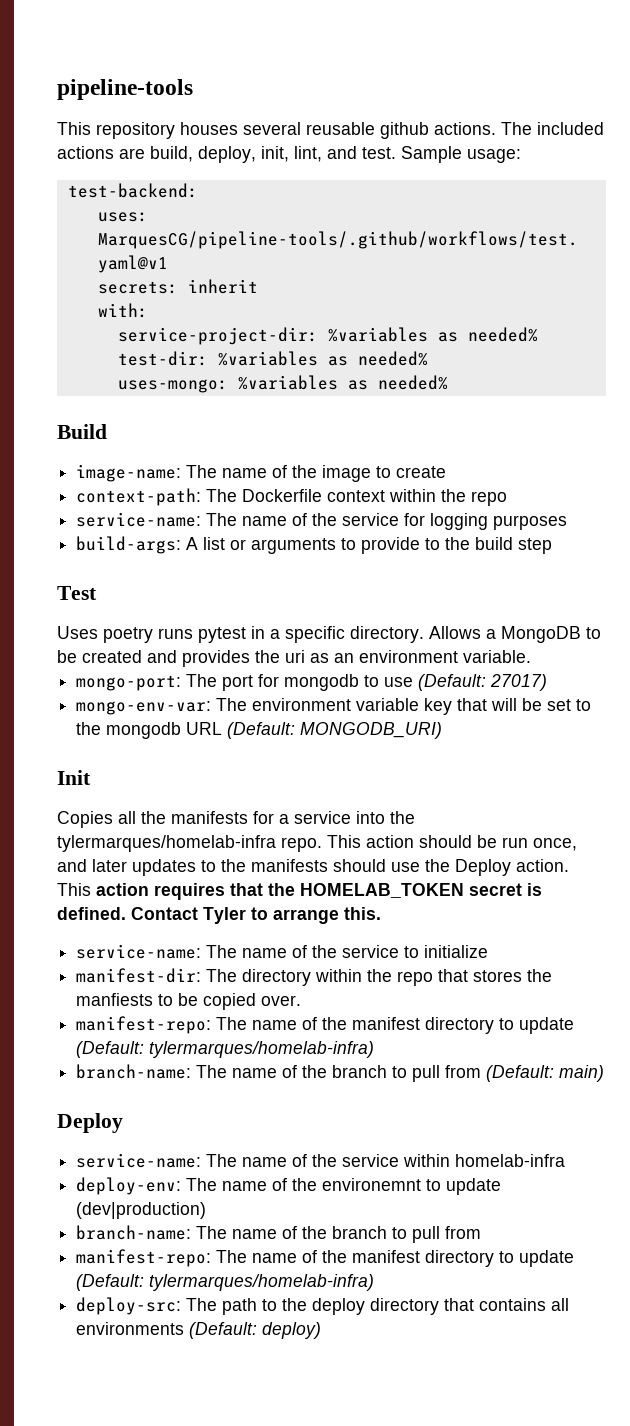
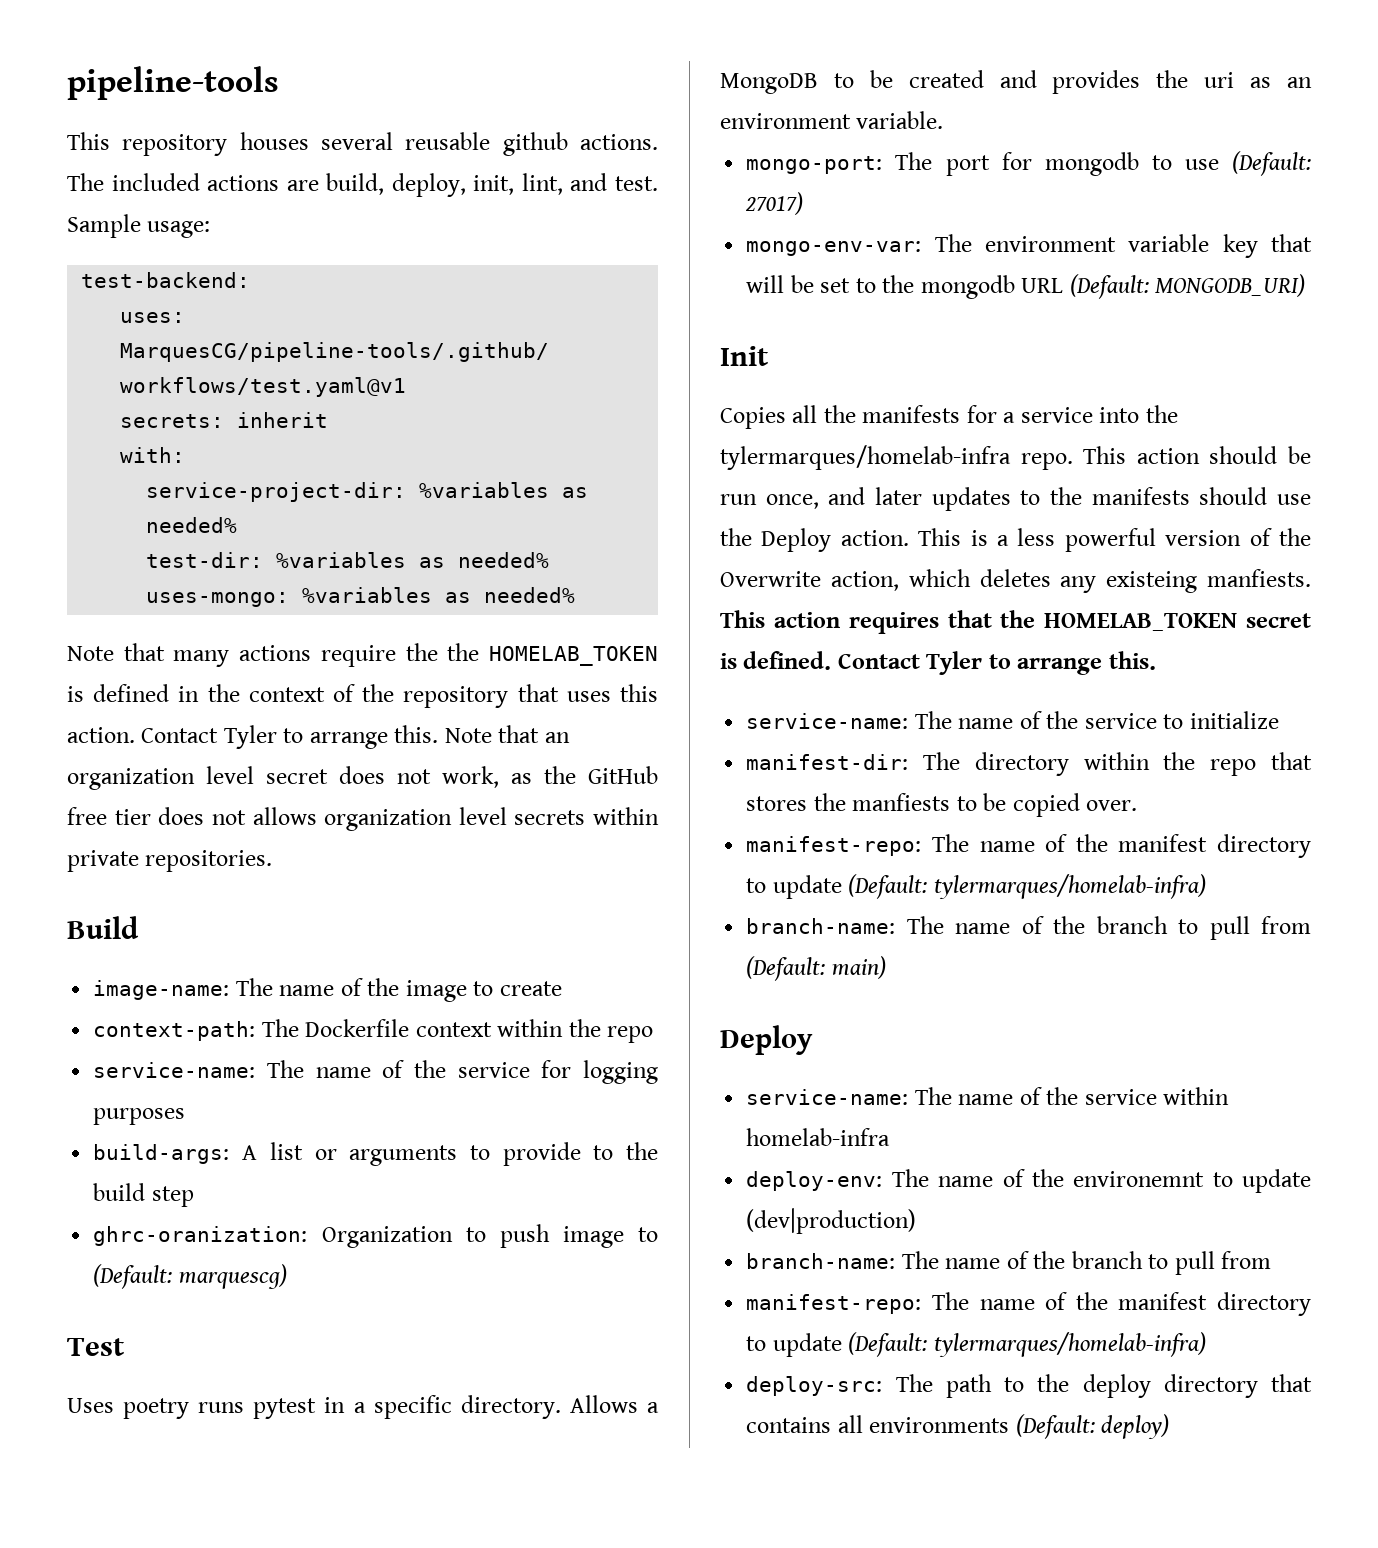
(448, 382) none -> [67,643,658,667] [67,684,658,708] [67,725,570,749] [67,766,658,790] [67,807,659,831] [67,850,273,872] // Note that many actions require the the HOMELAB_TOKEN is defined in the context of the repository that uses this action. Contact Tyler to arrange this. Note that an organization level secret does not work, as the GitHub free tier does not allows organization level secrets within private repositories.
(553, 546) none -> [93,1224,658,1248] [93,1264,287,1289] // ghrc-oranization: Organization to push image to (Default: marquescg)
(91, 889) none -> [970,528,1311,552] [720,569,1311,593] [720,610,765,628] is a less powerful version of the Overwrite action, which deletes any existeing manfiests. This

